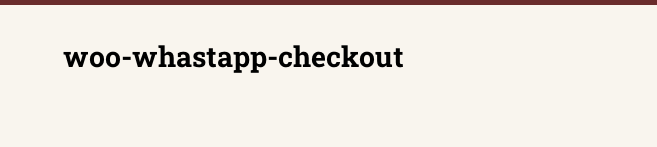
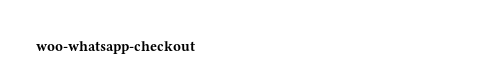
[63,45,404,73] woo-whastapp-checkout -> [36,41,195,54] woo-whatsapp-checkout

